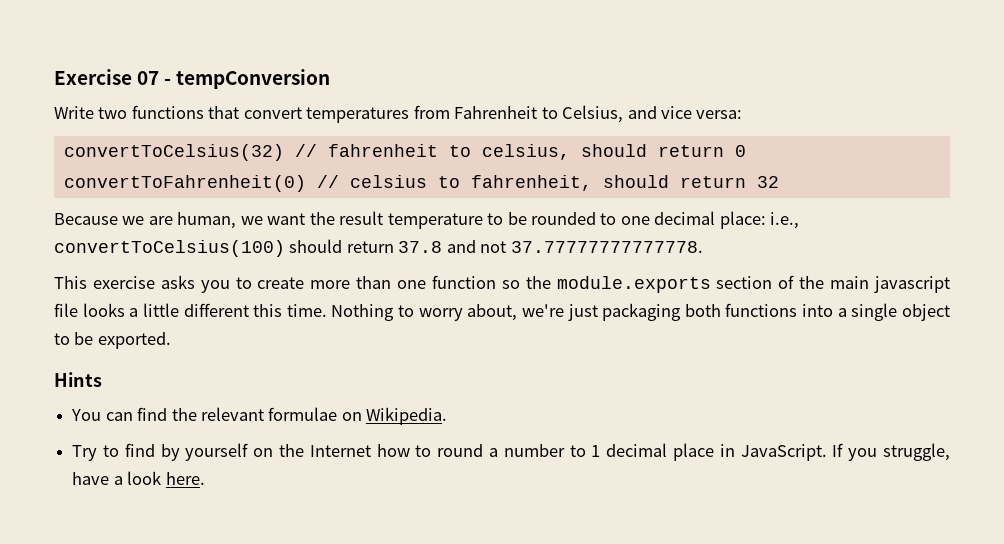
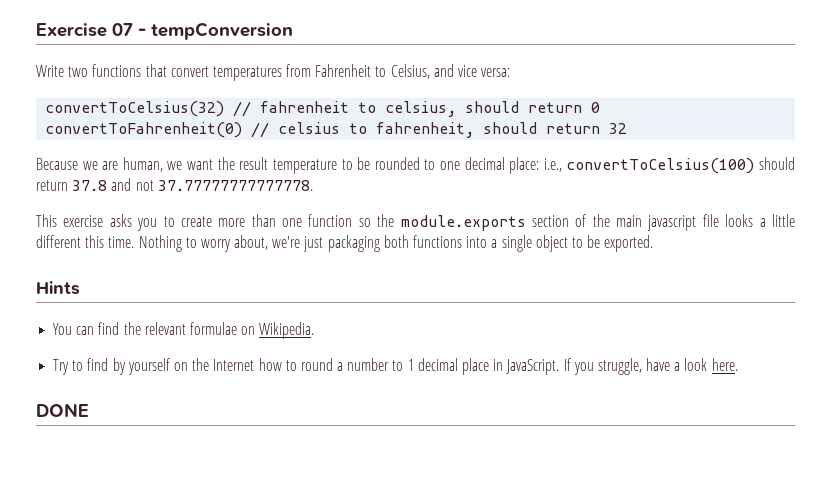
(205, 478) none -> [36,403,89,417] // DONE

